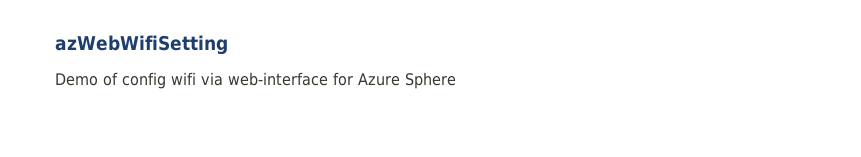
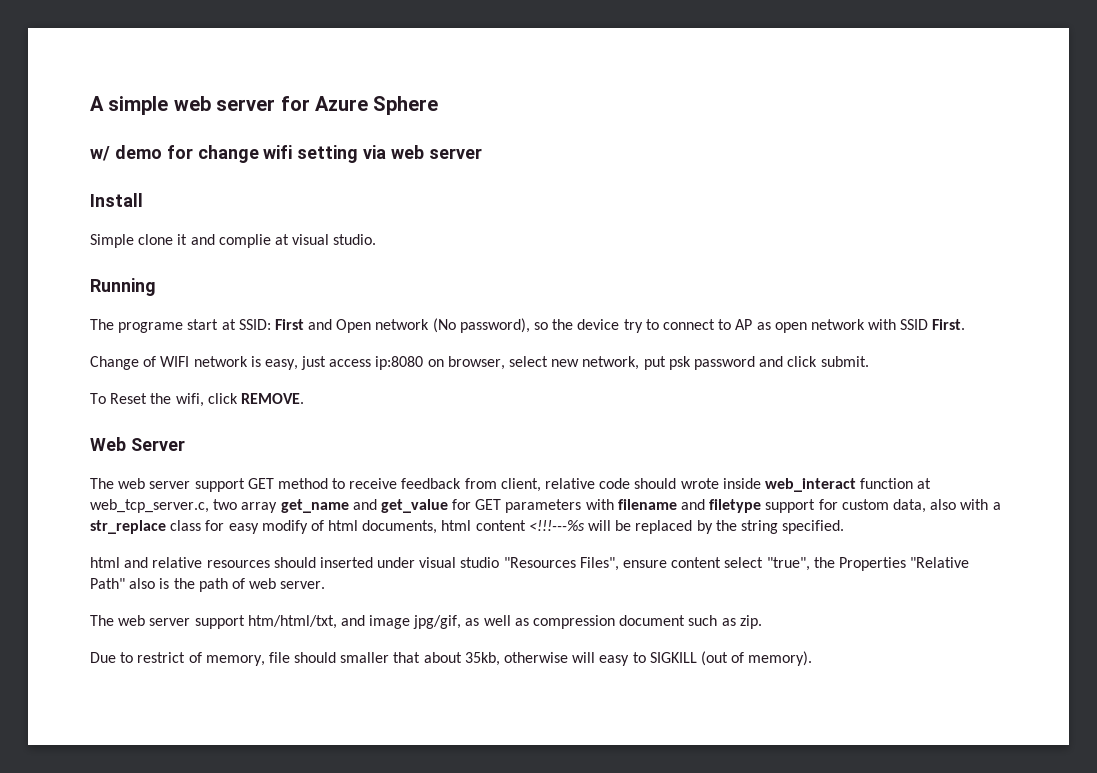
[55,35,228,55] [55,72,456,89] azWebWifiSetting // Demo of config wifi via web-interface for Azure Sphere -> [90,96,439,115] [90,145,482,163] [90,193,143,207] [90,234,377,248] [90,278,156,296] [90,318,966,333] [90,356,869,370] [90,393,304,407] [90,437,185,451] [90,478,932,492] [90,499,1001,513] [90,520,845,534] [90,557,970,571] [90,578,326,592] [90,615,762,629] [90,651,813,666] A simple web server for Azure Sphere // w/ demo for change wifi setting via web server // Install // Simple clone it and complie at visual studio. // Running // The programe start at SSID: First and Open network (No password), so the device try to connect to AP as open network with SSID First. // Change of WIFI network is easy, just access ip:8080 on browser, select new network, put psk password and click submit. // To Reset the wifi, click REMOVE. // Web Server // The web server support GET method to receive feedback from client, relative code should wrote inside web_interact function at web_tcp_server.c, two array get_name and get_value for GET parameters with filename and filetype support for custom data, also with a str_replace class for easy modify of html documents, html content <!!!---%s will be replaced by the string specified. // html and relative resources should inserted under visual studio "Resources Files", ensure content select "true", the Properties "Relative Path" also is the path of web server. // The web server support htm/html/txt, and image jpg/gif, as well as compression document such as zip. // Due to restrict of memory, file should smaller that about 35kb, otherwise will easy to SIGKILL (out of memory).

